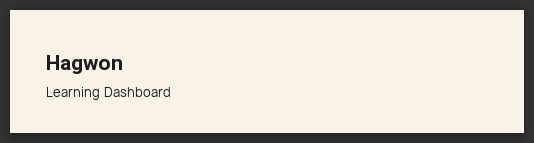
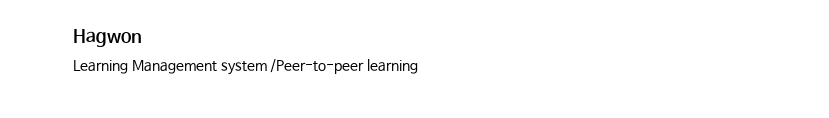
[103,87,171,97] Dashboard -> [131,59,419,75] Management system /Peer-to-peer learning

